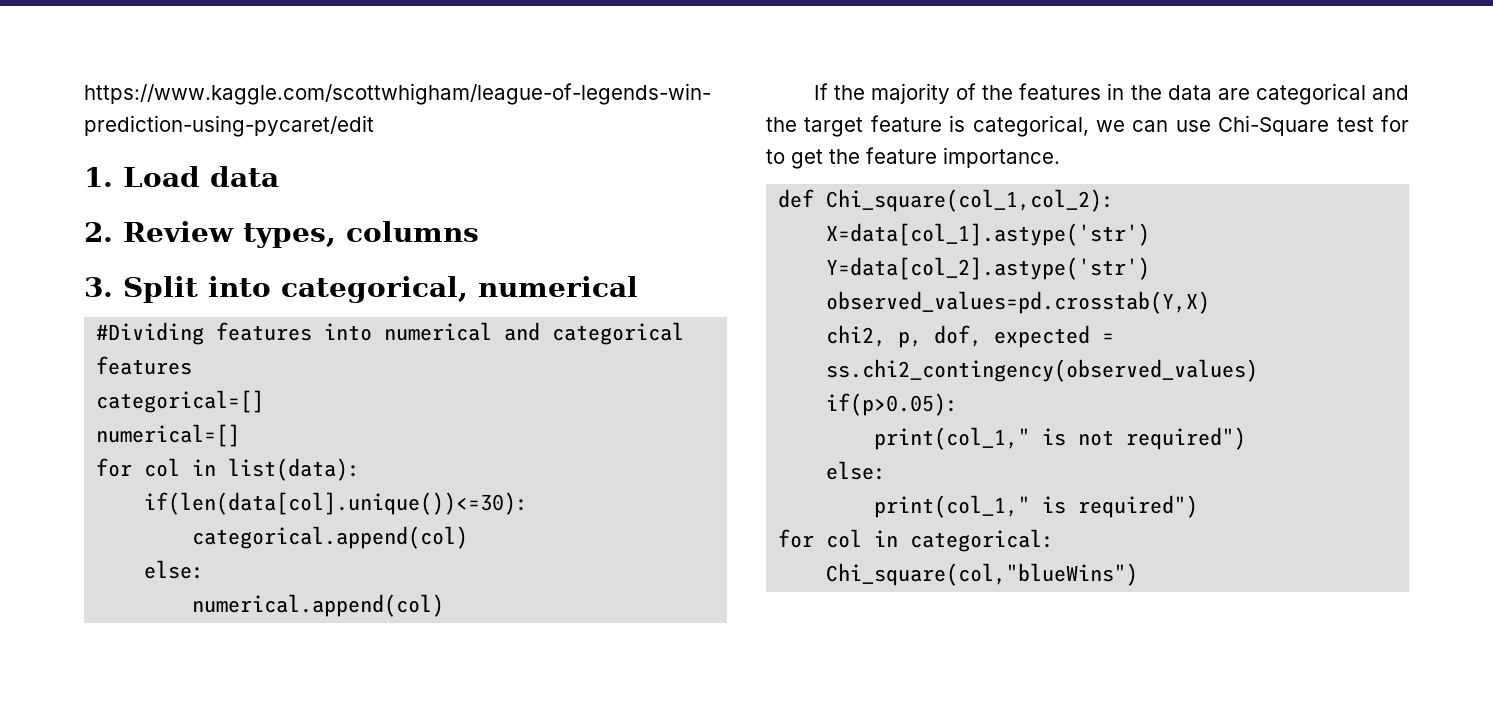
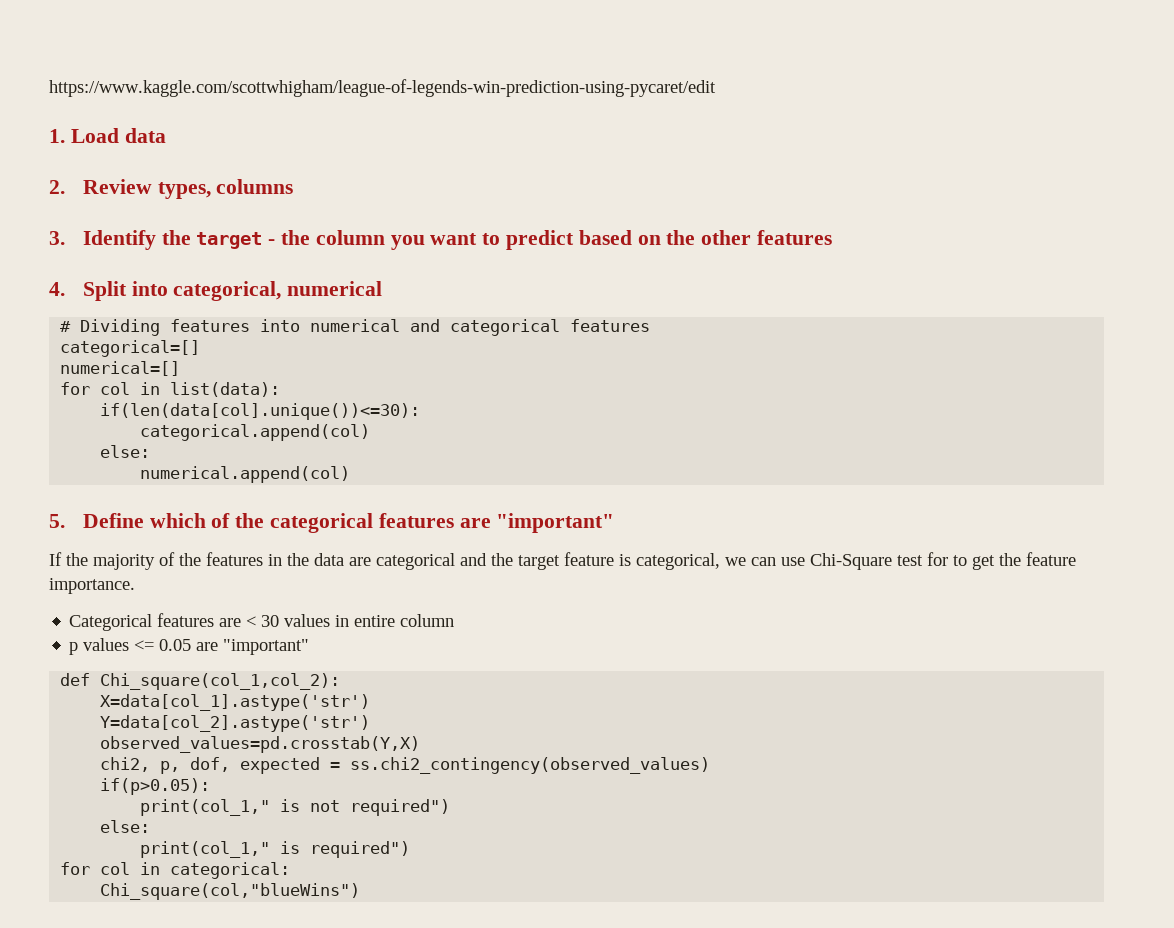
(113, 287) none -> [82,230,833,250] [49,282,65,296] Identify the target - the column you want to predict based on the other features // 4.
[96,322,205,345] #Dividing -> [60,319,161,336] # Dividing
(445, 605) none -> [49,513,615,533] // 5. Define which of the categorical features are "important"
(1060, 157) none -> [69,613,455,631] [69,638,310,655] // Categorical features are < 30 values in entire column // p values <= 0.05 are "important"

